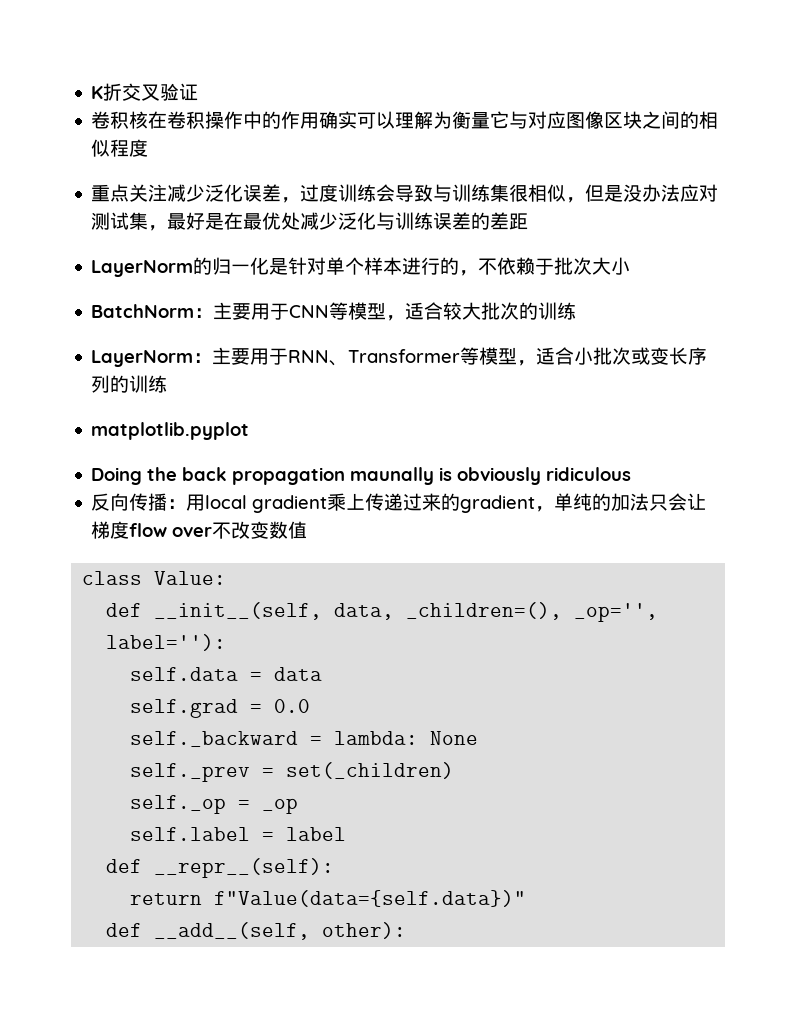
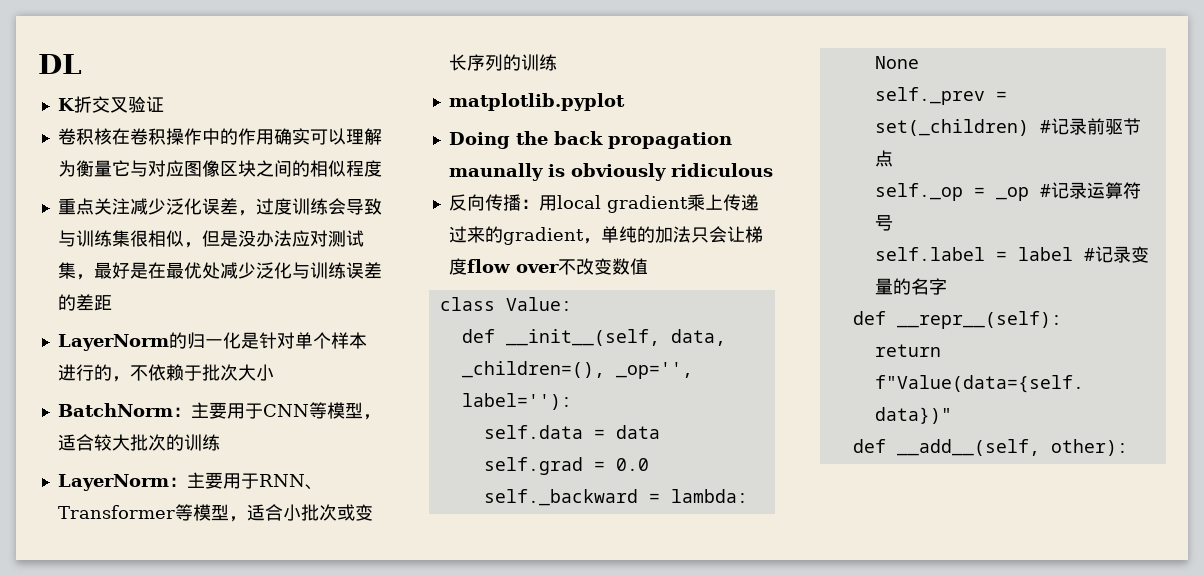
(91, 92) none -> [38,54,82,74] DL //
(455, 770) none -> [1039,118,1141,135] [874,150,893,167] #记录前驱节点
(299, 806) none -> [1039,182,1141,199] [874,215,893,231] #记录运算符号
(347, 834) none -> [1083,246,1149,263] [874,278,947,295] #记录变量的名字

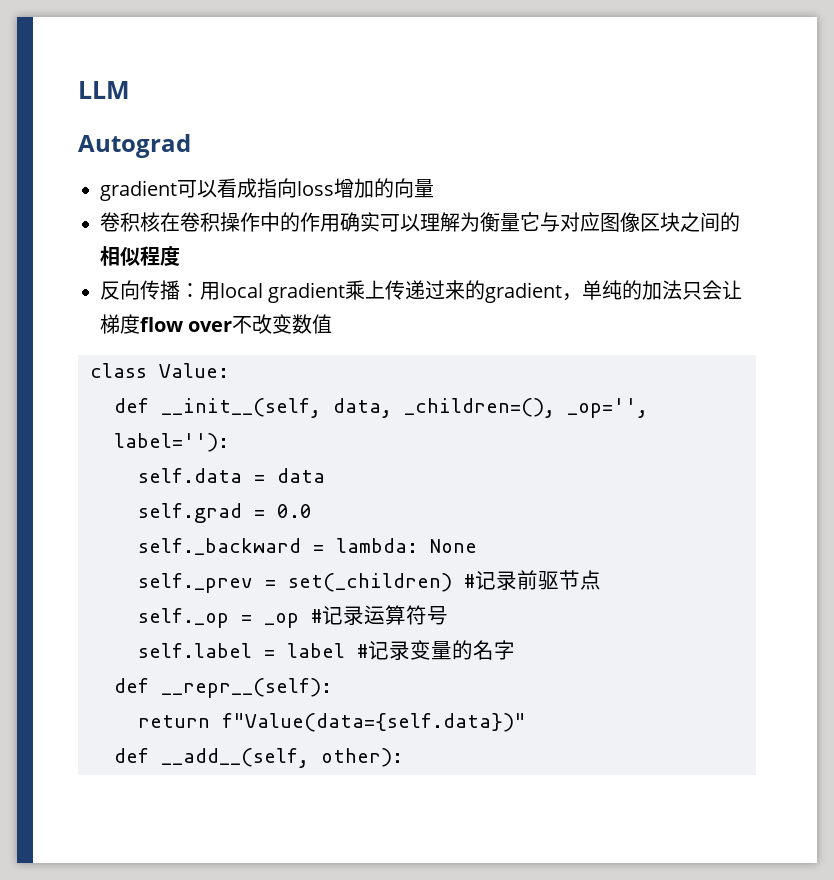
[38,54,82,74] [57,96,164,113] DL // K折交叉验证 -> [78,81,130,99] [78,134,191,158] [100,178,434,201] LLM // Autograd // gradient可以看成指向loss增加的向量
[57,198,382,216] [57,230,364,248] [57,262,382,280] [57,294,112,311] [57,332,367,351] [57,364,274,382] [57,402,381,420] [57,434,220,451] [57,472,323,491] [57,504,373,522] [448,54,557,71] [448,93,625,111] [448,131,732,149] [448,163,773,181] // 重点关注减少泛化误差，过度训练会导致与训练集很相似，但是没办法应对测试集，最好是在最优处减少泛化与训练误差的差距 // LayerNorm的归一化是针对单个样本进行的，不依赖于批次大小 // BatchNorm：主要用于CNN等模型，适合较大批次的训练 // LayerNorm：主要用于RNN、Transformer等模型，适合小批次或变长序列的训练 // matplotlib.pyplot // Doing the back propagation maunally is obviously ridiculous -> (180, 256) none

